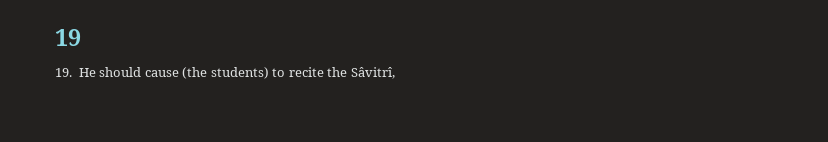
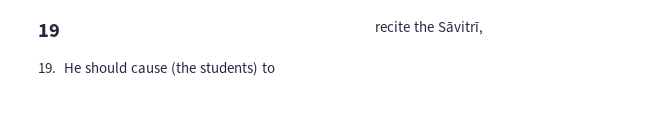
[350,67,395,79] Sâvitrî, -> [437,21,483,35] Sāvitrī,

